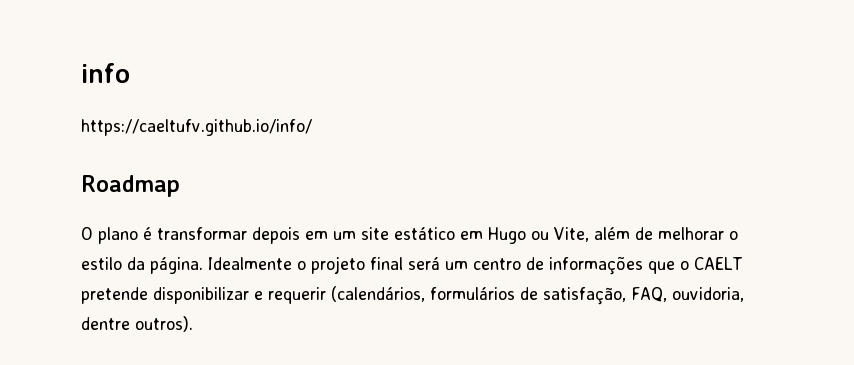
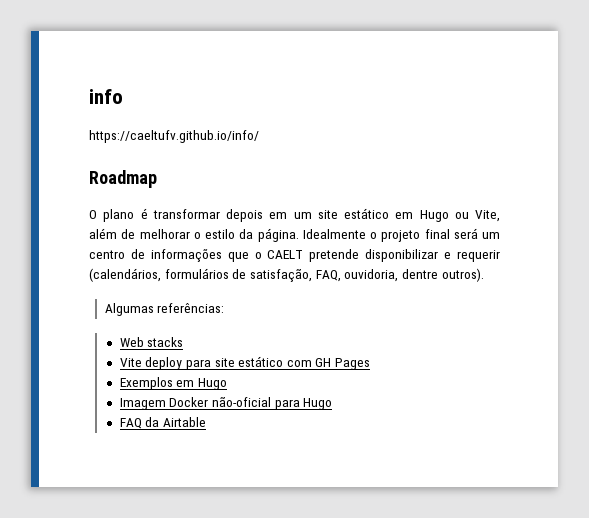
(193, 324) none -> [104,303,225,316] [119,337,184,347] [119,356,371,370] [119,377,227,390] [119,396,333,410] [119,417,206,429] // Algumas referências: // Web stacks // Vite deploy para site estático com GH Pages // Exemplos em Hugo // Imagem Docker não-oficial para Hugo // FAQ da Airtable

